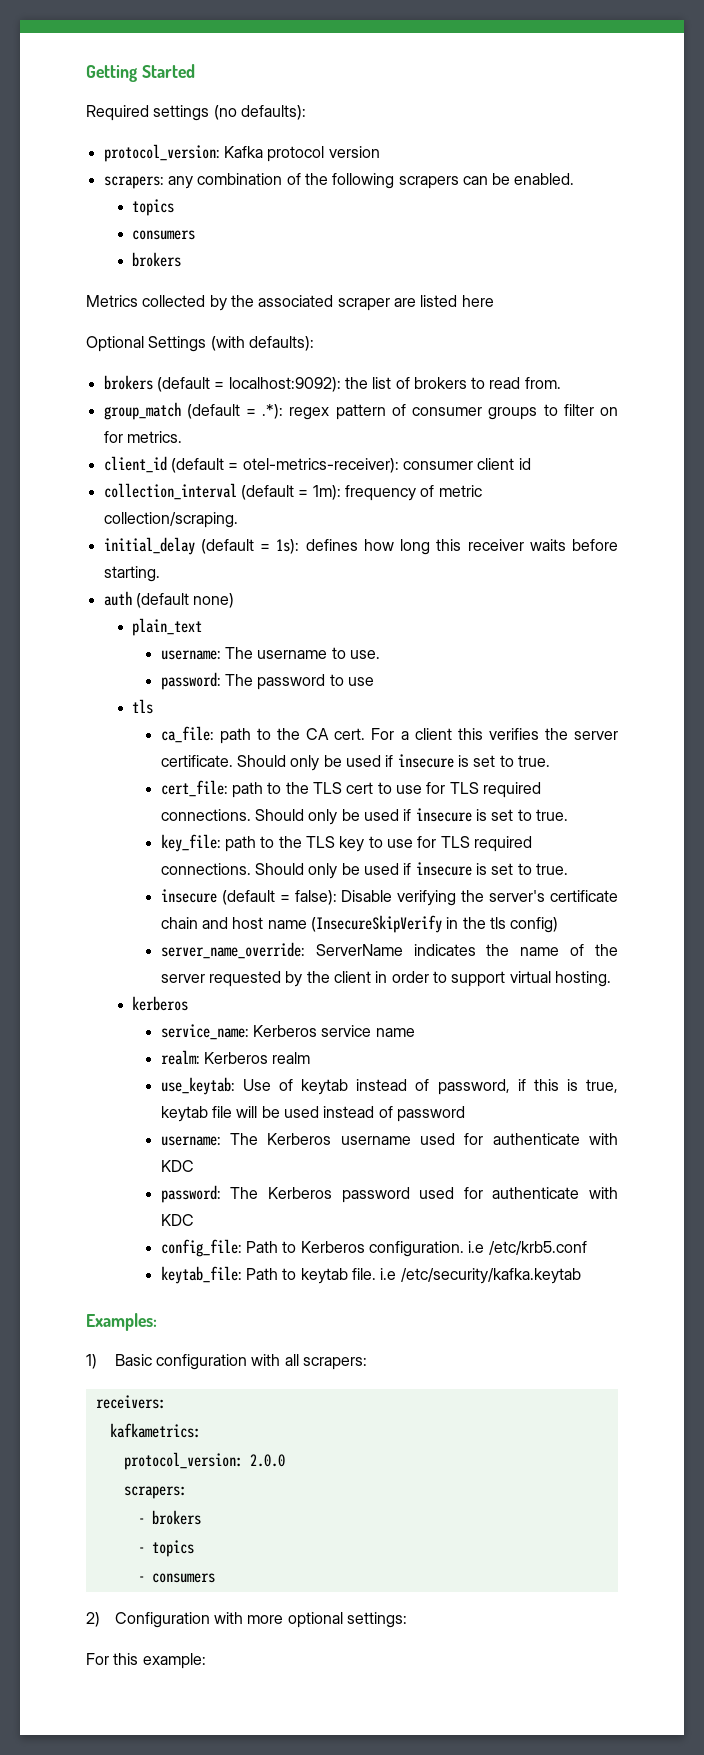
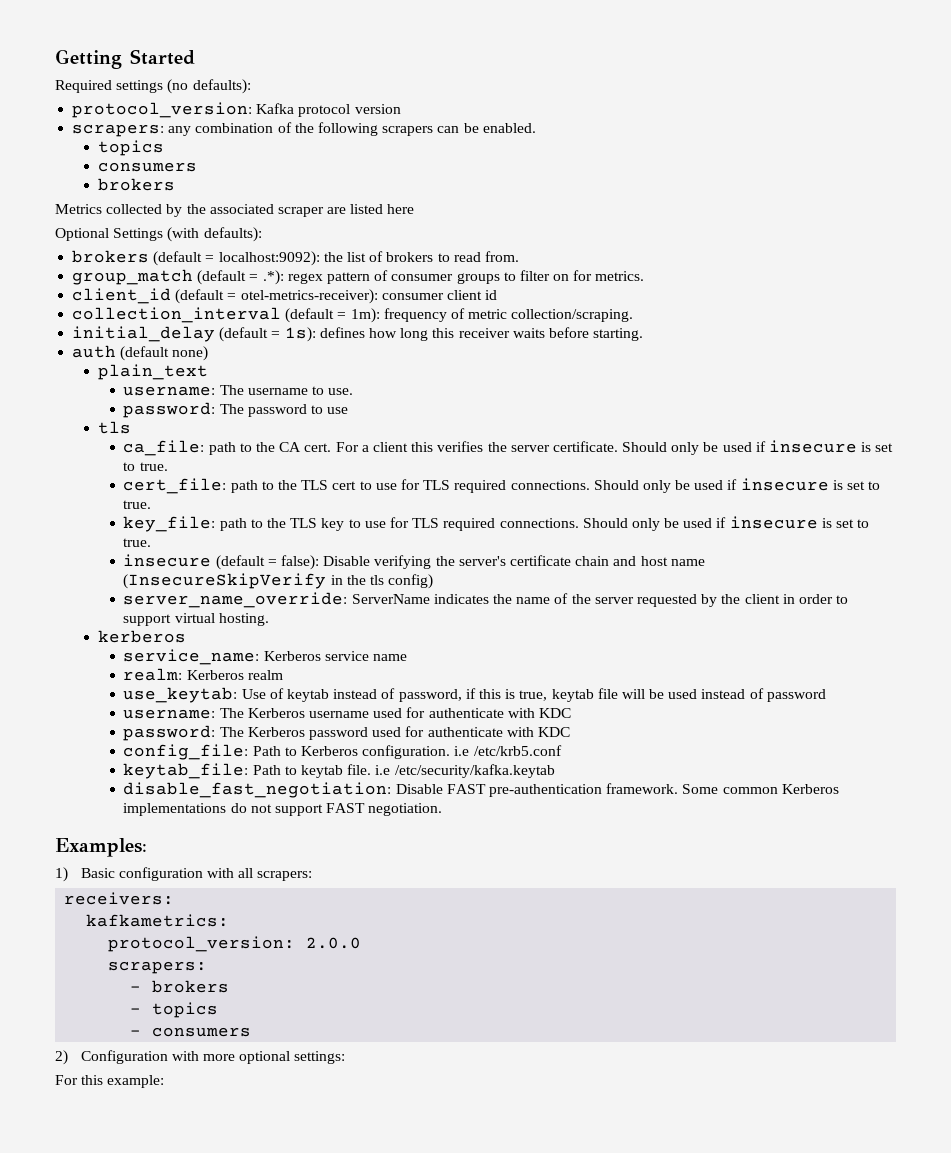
(581, 1276) none -> [123,782,839,798] [123,803,443,816] // disable_fast_negotiation: Disable FAST pre-authentication framework. Some common Kerberos implementations do not support FAST negotiation.

